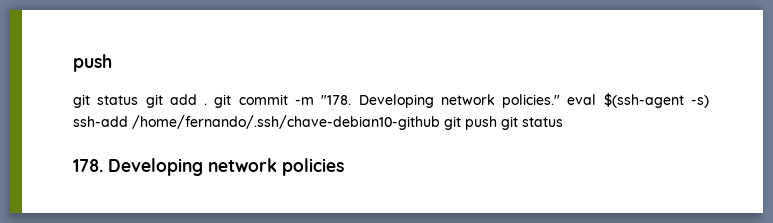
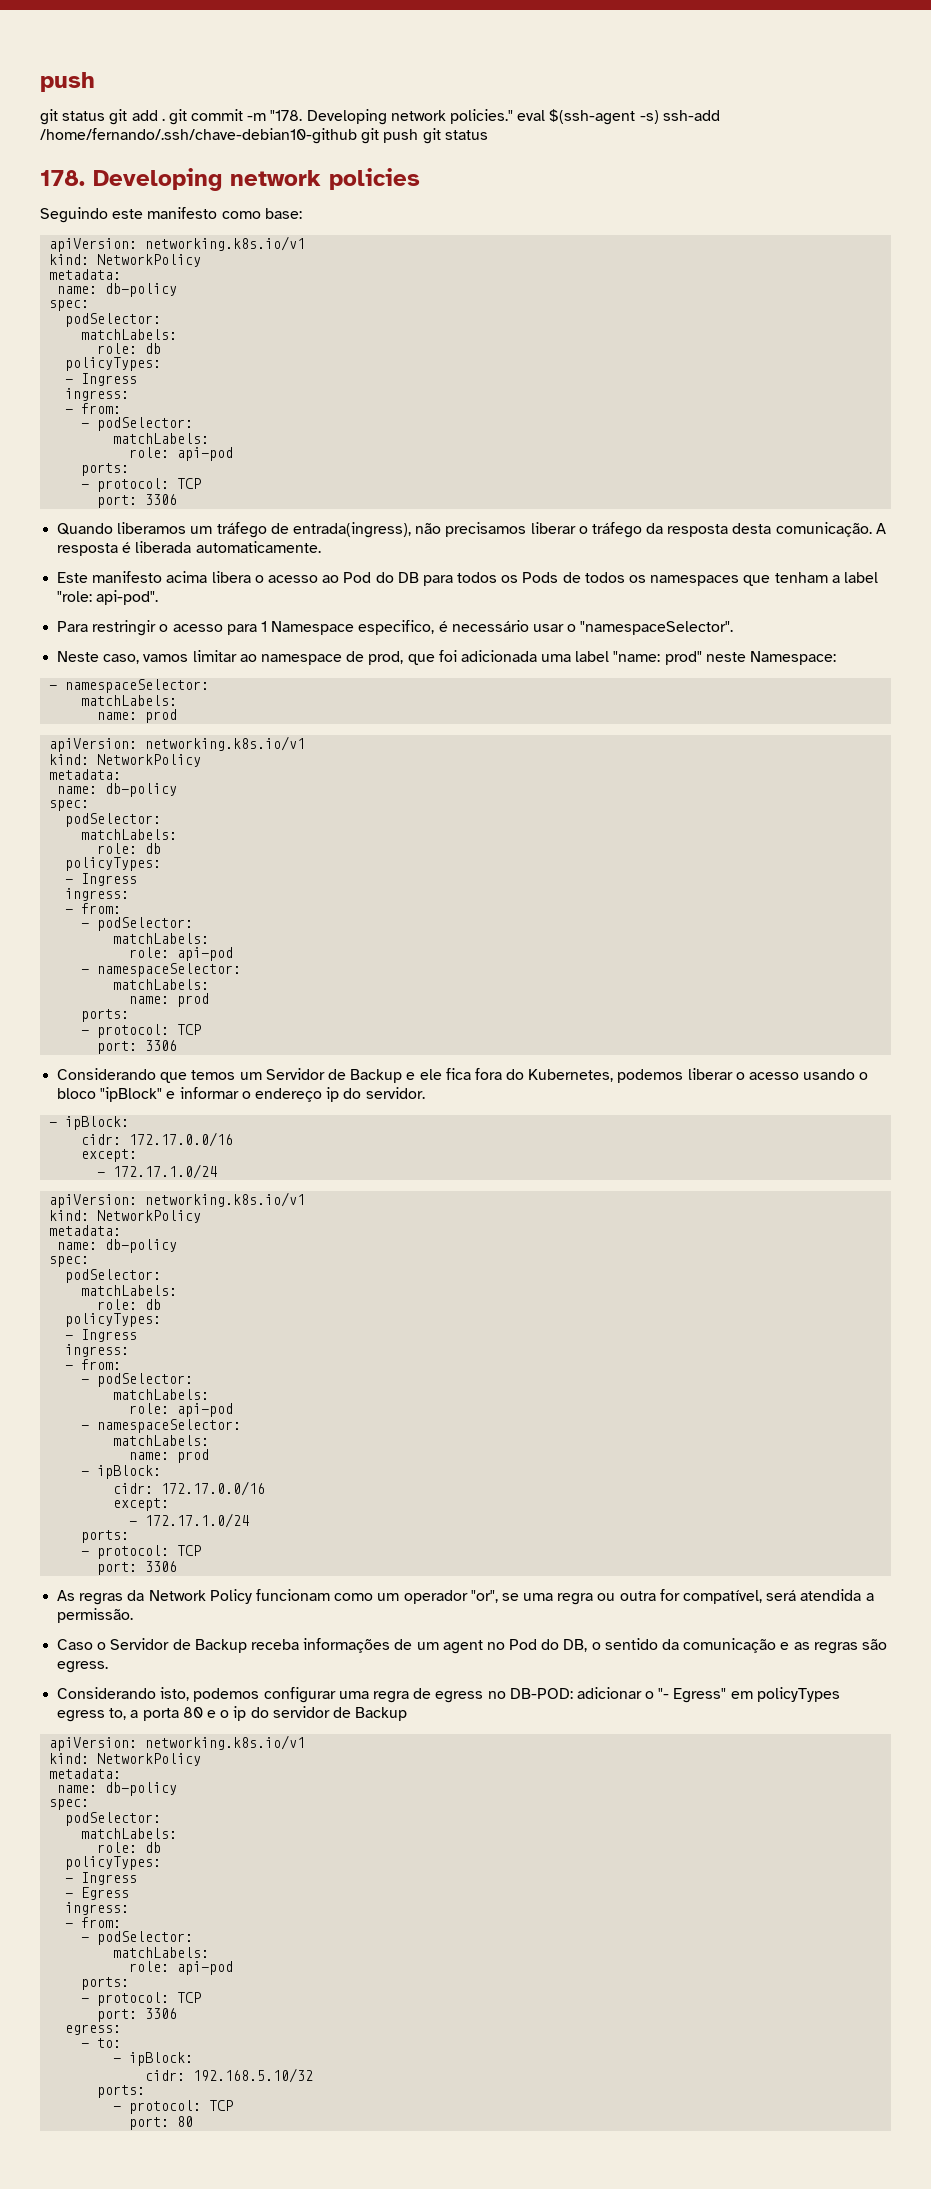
(344, 167) none -> [40,207,302,223] [49,236,306,252] [49,254,202,267] [49,269,122,280] [57,283,178,297] [49,300,90,311] [65,313,162,327] [81,329,178,340] [97,343,162,354] [65,357,162,371] [65,373,138,386] [65,388,130,401] [65,403,122,414] [81,417,194,431] [113,433,210,444] [129,447,234,461] [81,463,130,476] [81,478,202,492] [97,494,178,508] [57,522,886,538] [57,541,321,556] [57,571,878,586] [57,590,159,605] [57,620,734,636] [57,650,837,665] [49,679,210,693] [81,695,178,706] [97,709,178,723] [49,736,306,752] [49,754,202,767] [49,769,122,780] [57,783,178,797] [49,800,90,811] [65,813,162,827] [81,829,178,840] [97,843,162,854] [65,857,162,871] [65,873,138,886] [65,888,130,901] [65,903,122,914] [81,917,194,931] [113,933,210,944] [129,947,234,961] [81,963,242,977] [113,979,210,990] [129,993,210,1007] [81,1009,130,1022] [81,1024,202,1038] [97,1040,178,1054] [57,1068,869,1083] [57,1087,425,1102] [49,1116,130,1130] [81,1132,234,1147] [81,1149,138,1162] [97,1164,218,1179] [49,1192,306,1208] [49,1210,202,1223] [49,1225,122,1236] [57,1239,178,1253] [49,1256,90,1267] [65,1269,162,1283] [81,1285,178,1296] [97,1299,162,1310] [65,1313,162,1327] [65,1329,138,1342] [65,1344,130,1357] [65,1359,122,1370] [81,1373,194,1387] [113,1389,210,1400] [129,1403,234,1417] [81,1419,242,1433] [113,1435,210,1446] [129,1449,210,1463] [81,1465,162,1479] [113,1481,266,1496] [113,1498,170,1511] [129,1513,250,1528] [81,1530,130,1543] [81,1545,202,1559] [97,1561,178,1575] [57,1589,874,1605] [57,1608,134,1623] [57,1638,887,1654] [57,1661,109,1673] [57,1687,840,1703] [57,1706,408,1722] [49,1735,306,1751] [49,1753,202,1766] [49,1768,122,1779] [57,1782,178,1796] [49,1799,90,1810] [65,1812,162,1826] [81,1828,178,1839] [97,1842,162,1853] [65,1856,162,1870] [65,1872,138,1885] [65,1887,130,1900] [65,1902,130,1915] [65,1917,122,1928] [81,1931,194,1945] [113,1947,210,1958] [129,1961,234,1975] [81,1977,130,1990] [81,1992,202,2006] [97,2008,178,2022] [65,2024,122,2035] [81,2038,122,2048] [113,2052,194,2066] [145,2068,314,2083] [97,2085,146,2098] [113,2100,234,2114] [129,2116,194,2130] // Seguindo este manifesto como base: // apiVersion: networking.k8s.io/v1 // kind: NetworkPolicy // metadata: // name: db-policy // spec: // podSelector: // matchLabels: // role: db // policyTypes: // - Ingress // ingress: // - from: // - podSelector: // matchLabels: // role: api-pod // ports: // - protocol: TCP // port: 3306 // Quando liberamos um tráfego de entrada(ingress), não precisamos liberar o tráfego da resposta desta comunicação. A resposta é liberada automaticamente. // Este manifesto acima libera o acesso ao Pod do DB para todos os Pods de todos os namespaces que tenham a label "role: api-pod". // Para restringir o acesso para 1 Namespace especifico, é necessário usar o "namespaceSelector". // Neste caso, vamos limitar ao namespace de prod, que foi adicionada uma label "name: prod" neste Namespace: // - namespaceSelector: // matchLabels: // name: prod // apiVersion: networking.k8s.io/v1 // kind: NetworkPolicy // metadata: // name: db-policy // spec: // podSelector: // matchLabels: // role: db // policyTypes: // - Ingress // ingress: // - from: // - podSelector: // matchLabels: // role: api-pod // - namespaceSelector: // matchLabels: // name: prod // ports: // - protocol: TCP // port: 3306 // Considerando que temos um Servidor de Backup e ele fica fora do Kubernetes, podemos liberar o acesso usando o bloco "ipBlock" e informar o endereço ip do servidor. // - ipBlock: // cidr: 172.17.0.0/16 // except: // - 172.17.1.0/24 // apiVersion: networking.k8s.io/v1 // kind: NetworkPolicy // metadata: // name: db-policy // spec: // podSelector: // matchLabels: // role: db // policyTypes: // - Ingress // ingress: // - from: // - podSelector: // matchLabels: // role: api-pod // - namespaceSelector: // matchLabels: // name: prod // - ipBlock: // cidr: 172.17.0.0/16 // except: // - 172.17.1.0/24 // ports: // - protocol: TCP // port: 3306 // As regras da Network Policy funcionam como um operador "or", se uma regra ou outra for compatível, será atendida a permissão. // Caso o Servidor de Backup receba informações de um agent no Pod do DB, o sentido da comunicação e as regras são egress. // Considerando isto, podemos configurar uma regra de egress no DB-POD: adicionar o "- Egress" em policyTypes egress to, a porta 80 e o ip do servidor de Backup // apiVersion: networking.k8s.io/v1 // kind: NetworkPolicy // metadata: // name: db-policy // spec: // podSelector: // matchLabels: // role: db // policyTypes: // - Ingress // - Egress // ingress: // - from: // - podSelector: // matchLabels: // role: api-pod // ports: // - protocol: TCP // port: 3306 // egress: // - to: // - ipBlock: // cidr: 192.168.5.10/32 // ports: // - protocol: TCP // port: 80

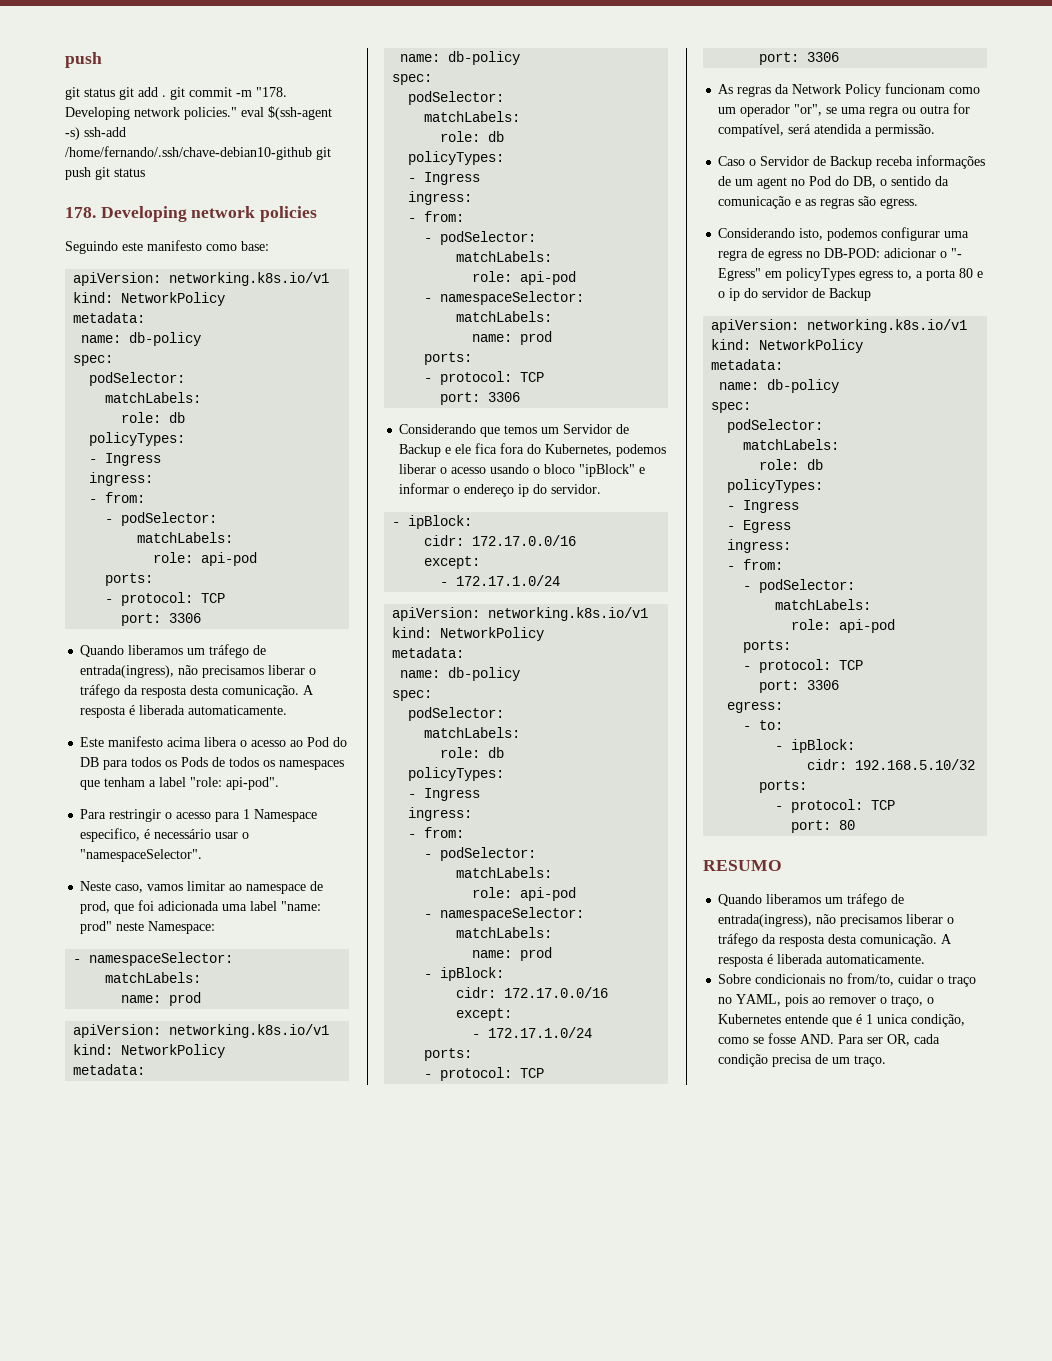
(194, 2121) none -> [703,860,782,871] [718,893,905,907] [718,914,955,927] [718,933,953,947] [718,954,926,967] [718,973,977,987] [718,994,935,1007] [718,1014,966,1027] [718,1033,941,1046] [718,1054,887,1067] // RESUMO // Quando liberamos um tráfego de entrada(ingress), não precisamos liberar o tráfego da resposta desta comunicação. A resposta é liberada automaticamente. // Sobre condicionais no from/to, cuidar o traço no YAML, pois ao remover o traço, o Kubernetes entende que é 1 unica condição, como se fosse AND. Para ser OR, cada condição precisa de um traço.

